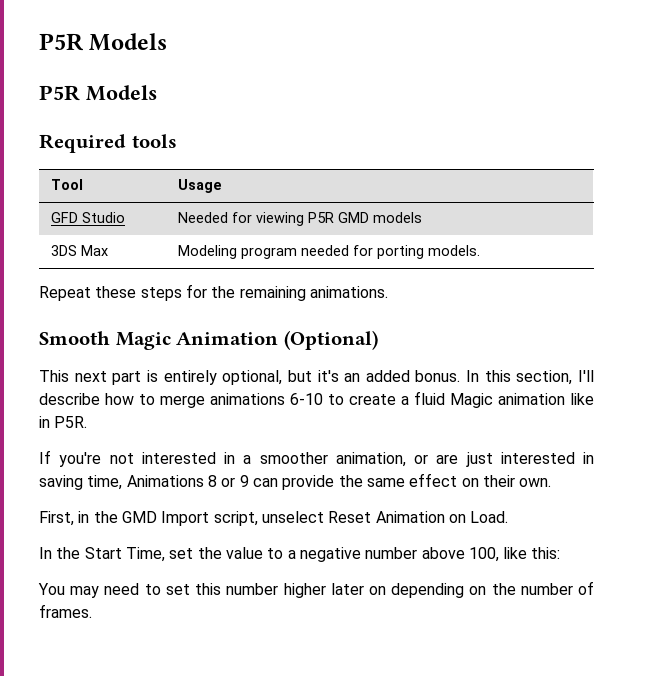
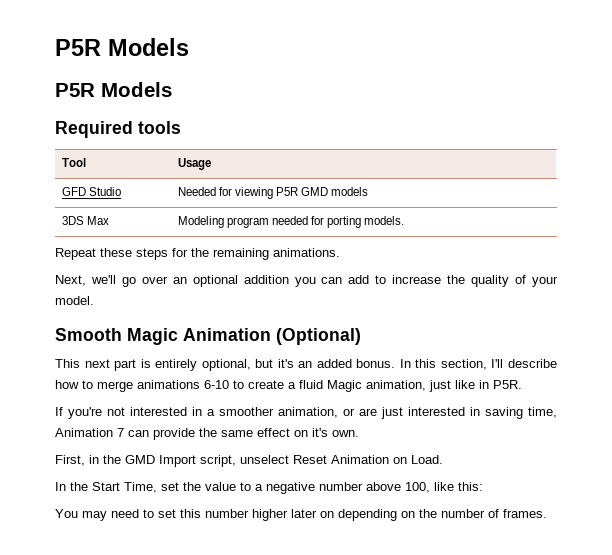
(388, 292) none -> [55,275,558,287] [55,296,94,305] // Next, we'll go over an optional addition you can add to increase the quality of your model.
[498,393,565,405] animation -> [366,380,451,392] animation, just
[126,475,249,487] Animations 8 or 9 -> [55,428,124,437] Animation 7
[482,475,515,487] their -> [312,428,328,437] it's

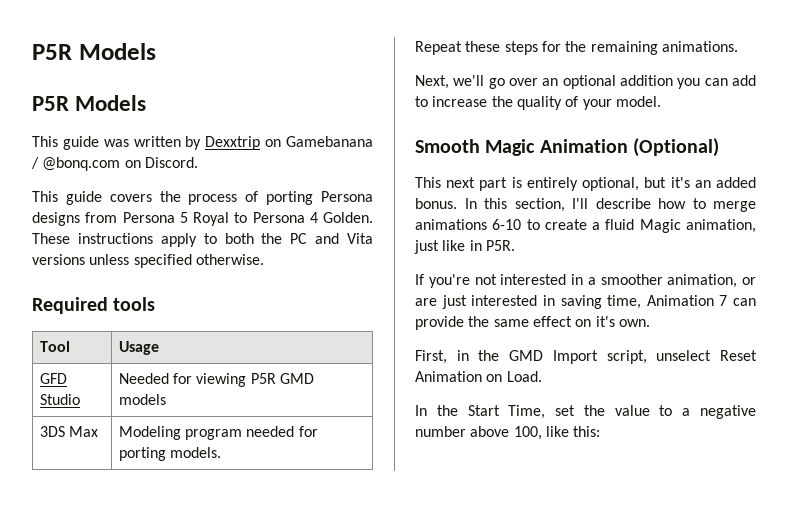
(172, 89) none -> [32,136,373,150] [31,157,198,171] [32,191,373,205] [32,212,373,226] [32,233,373,247] [32,254,264,268] // This guide was written by Dexxtrip on Gamebanana / @bonq.com on Discord. // This guide covers the process of porting Persona designs from Persona 5 Royal to Persona 4 Golden. These instructions apply to both the PC and Vita versions unless specified otherwise.
[55,509,547,521] // You may need to set this number higher later on depending on the number of frames. -> (601, 431) none

